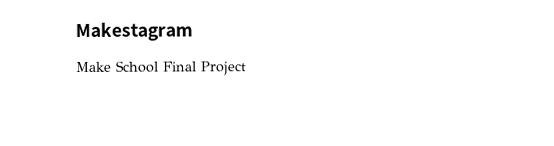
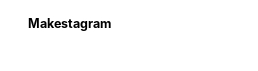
[75,60,247,76] // Make School Final Project -> (111, 24) none

